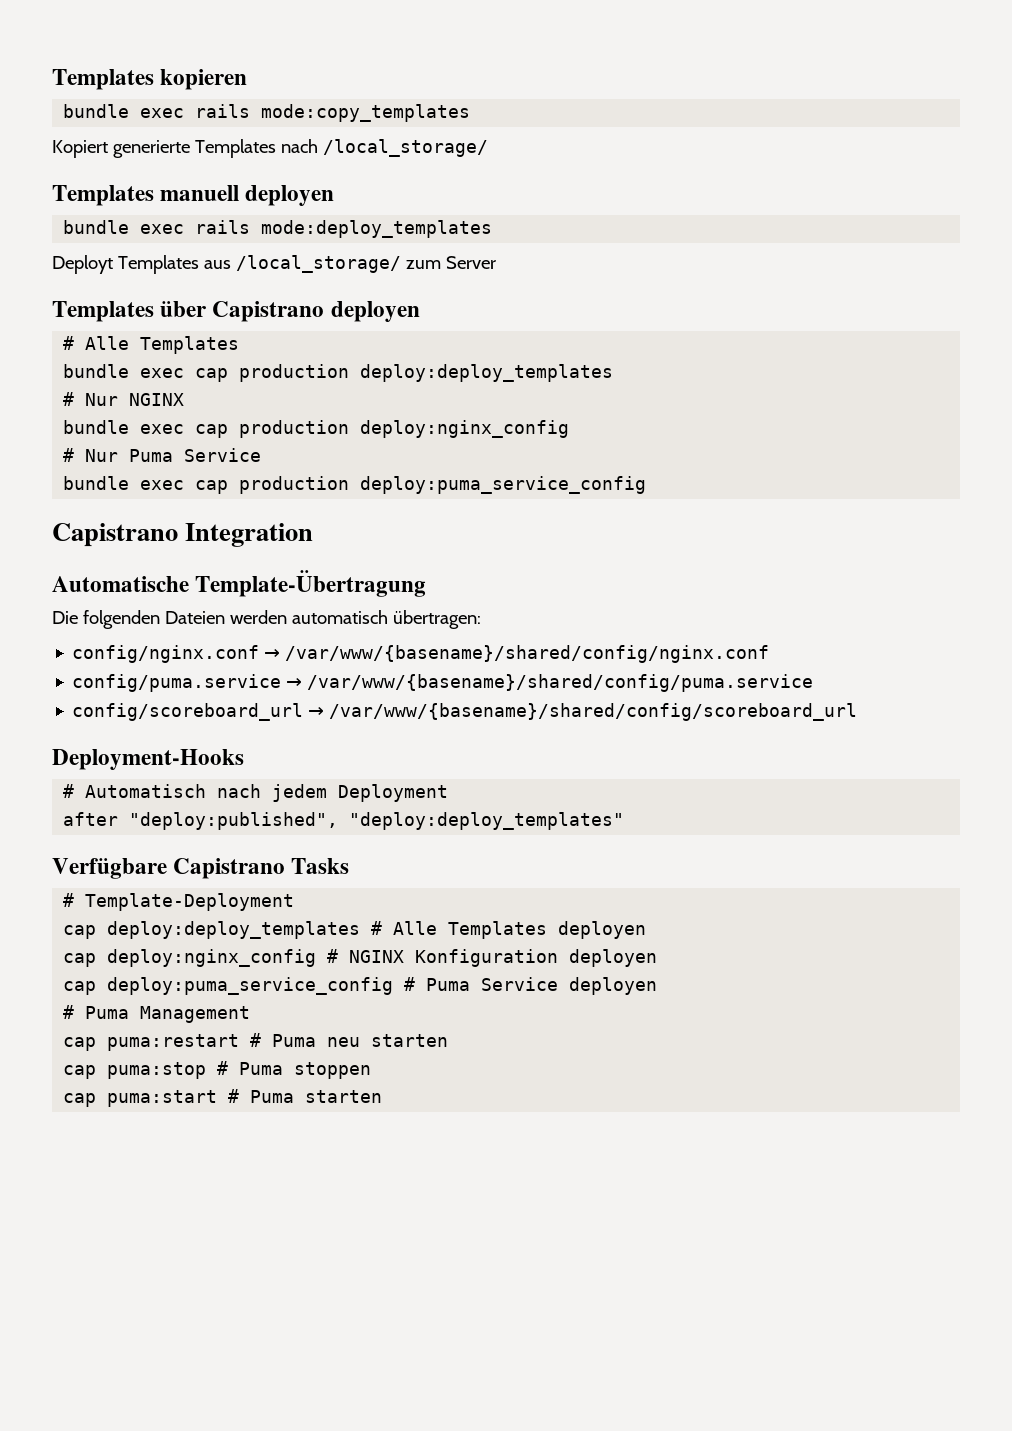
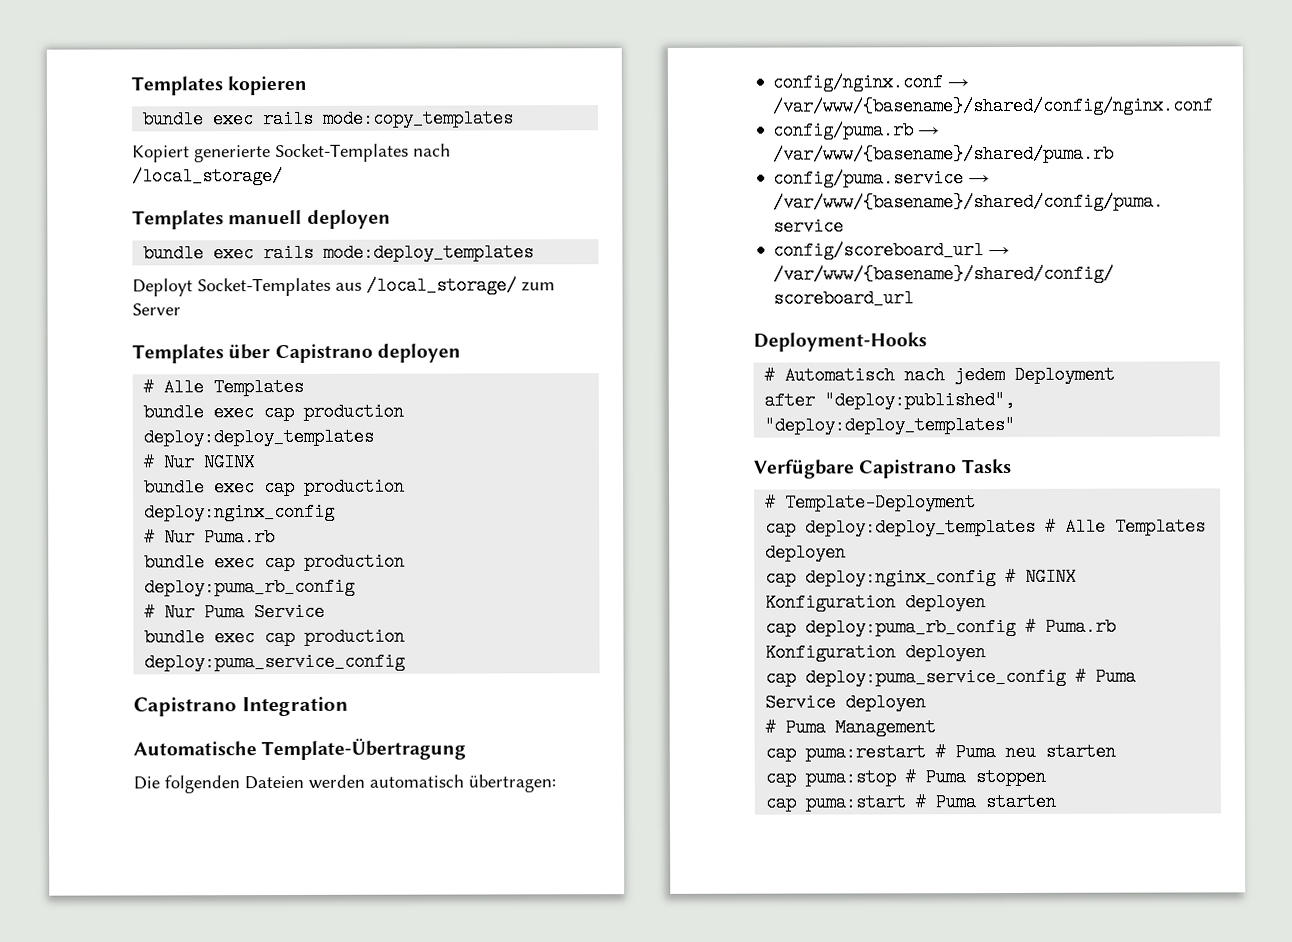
[194,139,276,158] Templates -> [275,143,409,163] Socket-Templates
[117,255,199,274] Templates -> [197,277,331,297] Socket-Templates
(570, 429) none -> [144,528,276,547] [144,552,406,572] [144,577,356,597] // # Nur Puma.rb // bundle exec cap production deploy:puma_rb_config
(770, 654) none -> [773,121,941,140] [773,144,1115,164] // config/puma.rb → /var/www/{basename}/shared/puma.rb
(658, 958) none -> [765,617,1117,637] [765,643,987,662] // cap deploy:puma_rb_config # Puma.rb Konfiguration deployen

